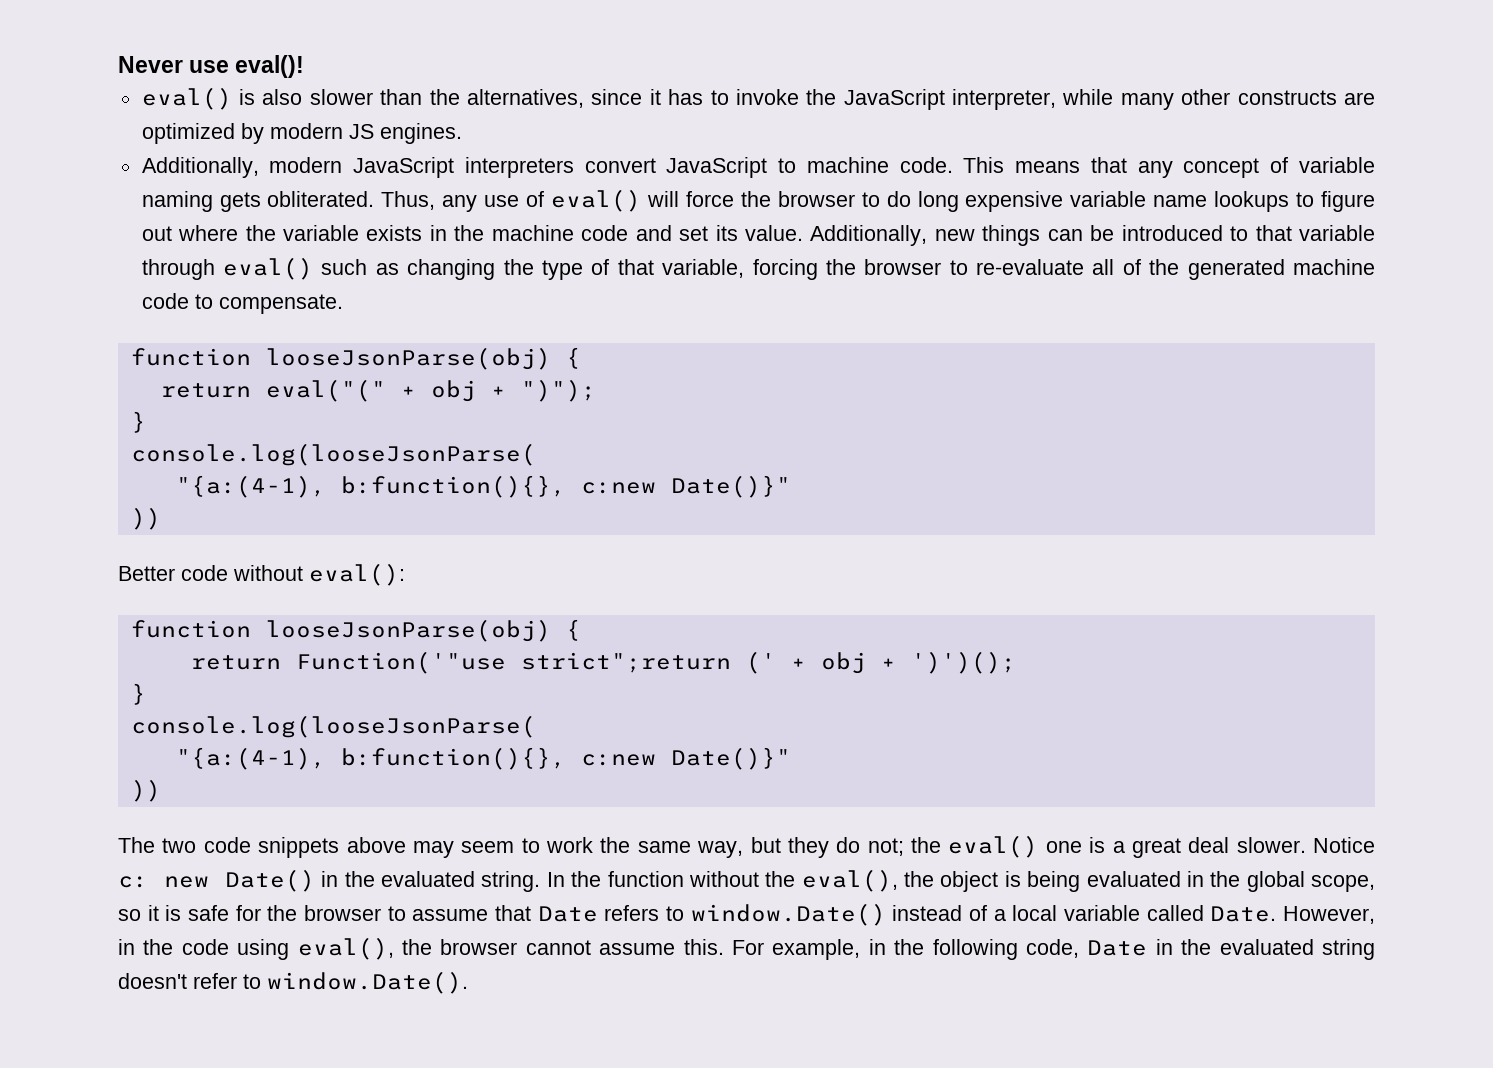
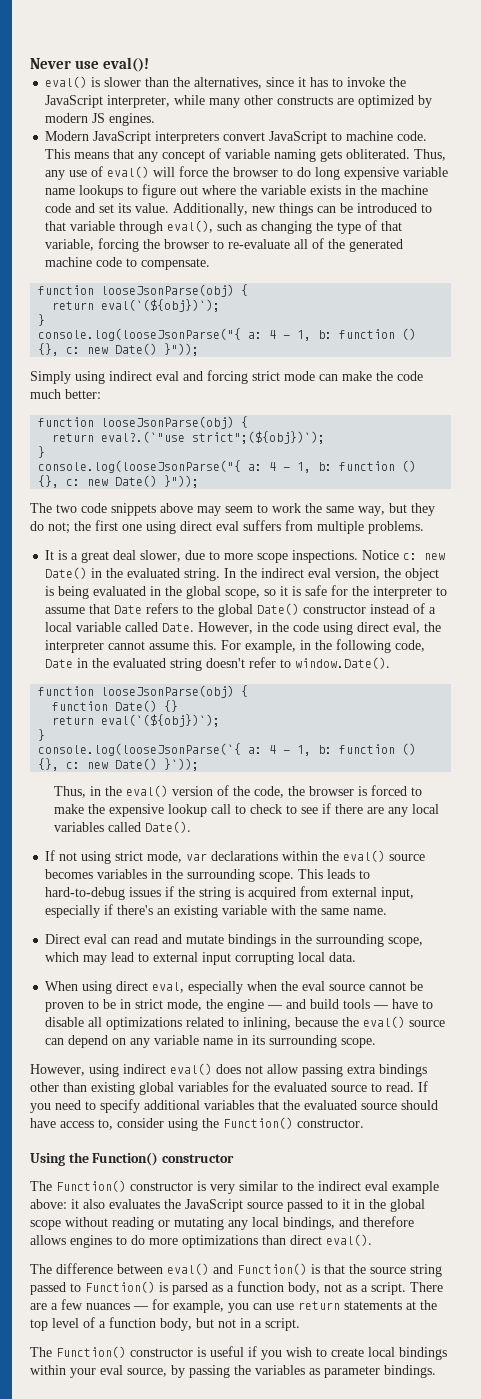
[262,89,303,105] also -> (101, 82) none
[141,157,343,178] Additionally, modern -> [45,131,90,141] Modern
[223,257,314,280] eval() -> [167,220,214,233] eval(),
[265,379,596,402] [130,411,146,433] [130,443,536,466] [175,475,791,498] [130,507,161,530] [118,563,405,586] [130,619,581,642] [190,651,1016,674] [130,683,146,705] [130,715,536,738] [175,747,791,770] [130,779,161,802] eval("(" + obj + ")"); // } // console.log(looseJsonParse( // "{a:(4-1), b:function(){}, c:new Date()}" // )) // Better code without eval(): // function looseJsonParse(obj) { // return Function('"use strict";return (' + obj + ')')(); // } // console.log(looseJsonParse( // "{a:(4-1), b:function(){}, c:new Date()}" // )) -> [101,299,221,312] [38,314,46,326] [38,328,417,341] [38,343,200,356] [30,370,423,384] [30,389,101,399] [38,416,249,429] [52,431,326,444] [38,446,46,458] [38,460,417,473] [38,475,200,488] eval(`(${obj})`); // } // console.log(looseJsonParse("{ a: 4 - 1, b: function () {}, c: new Date() }")); // Simply using indirect eval and forcing strict mode can make the code much better: // function looseJsonParse(obj) { // return eval?.(`"use strict";(${obj})`); // } // console.log(looseJsonParse("{ a: 4 - 1, b: function () {}, c: new Date() }"));
[948,835,1306,858] eval() one is a great deal slower. -> [95,520,424,534] [45,550,359,563] first one using direct eval suffers from multiple problems. // It is a great deal slower, due to more scope inspections.
[607,869,898,892] function without the eval(), -> [261,568,381,580] indirect eval version,
[304,905,381,921] browser -> [373,586,433,599] interpreter
[690,903,886,926] window.Date() -> [197,603,367,617] the global Date() constructor
[297,937,518,960] eval(), the browser -> [357,622,442,634] [45,640,105,653] direct eval, the interpreter
(468, 982) none -> [38,685,249,698] [52,700,179,712] [52,714,221,727] [38,729,46,741] [38,743,417,756] [38,758,200,771] [54,785,423,798] [54,803,440,817] [54,821,192,833] [45,850,426,864] [45,869,371,882] [45,886,415,900] [45,904,388,918] [45,934,424,947] [45,952,357,965] [45,981,424,994] [45,999,434,1012] [45,1016,446,1030] [45,1035,377,1048] [30,1063,427,1077] [30,1081,428,1095] [30,1099,438,1113] [30,1117,364,1131] [30,1152,234,1166] [30,1180,439,1194] [30,1199,425,1212] [30,1216,414,1230] [30,1234,372,1248] [30,1263,442,1277] [30,1281,443,1295] [30,1299,437,1313] [30,1317,300,1331] [30,1346,447,1360] [30,1365,436,1378] // function looseJsonParse(obj) { // function Date() {} // return eval(`(${obj})`); // } // console.log(looseJsonParse(`{ a: 4 - 1, b: function () {}, c: new Date() }`)); // Thus, in the eval() version of the code, the browser is forced to make the expensive lookup call to check to see if there are any local variables called Date(). // If not using strict mode, var declarations within the eval() source becomes variables in the surrounding scope. This leads to hard-to-debug issues if the string is acquired from external input, especially if there's an existing variable with the same name. // Direct eval can read and mutate bindings in the surrounding scope, which may lead to external input corrupting local data. // When using direct eval, especially when the eval source cannot be proven to be in strict mode, the engine — and build tools — have to disable all optimizations related to inlining, because the eval() source can depend on any variable name in its surrounding scope. // However, using indirect eval() does not allow passing extra bindings other than existing global variables for the evaluated source to read. If you need to specify additional variables that the evaluated source should have access to, consider using the Function() constructor. // Using the Function() constructor // The Function() constructor is very similar to the indirect eval example above: it also evaluates the JavaScript source passed to it in the global scope without reading or mutating any local bindings, and therefore allows engines to do more optimizations than direct eval(). // The difference between eval() and Function() is that the source string passed to Function() is parsed as a function body, not as a script. There are a few nuances — for example, you can use return statements at the top level of a function body, but not in a script. // The Function() constructor is useful if you wish to create local bindings within your eval source, by passing the variables as parameter bindings.

